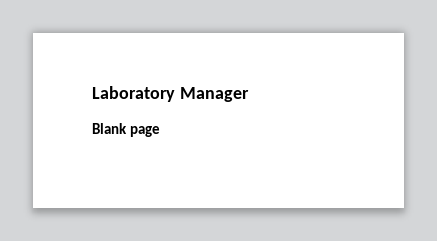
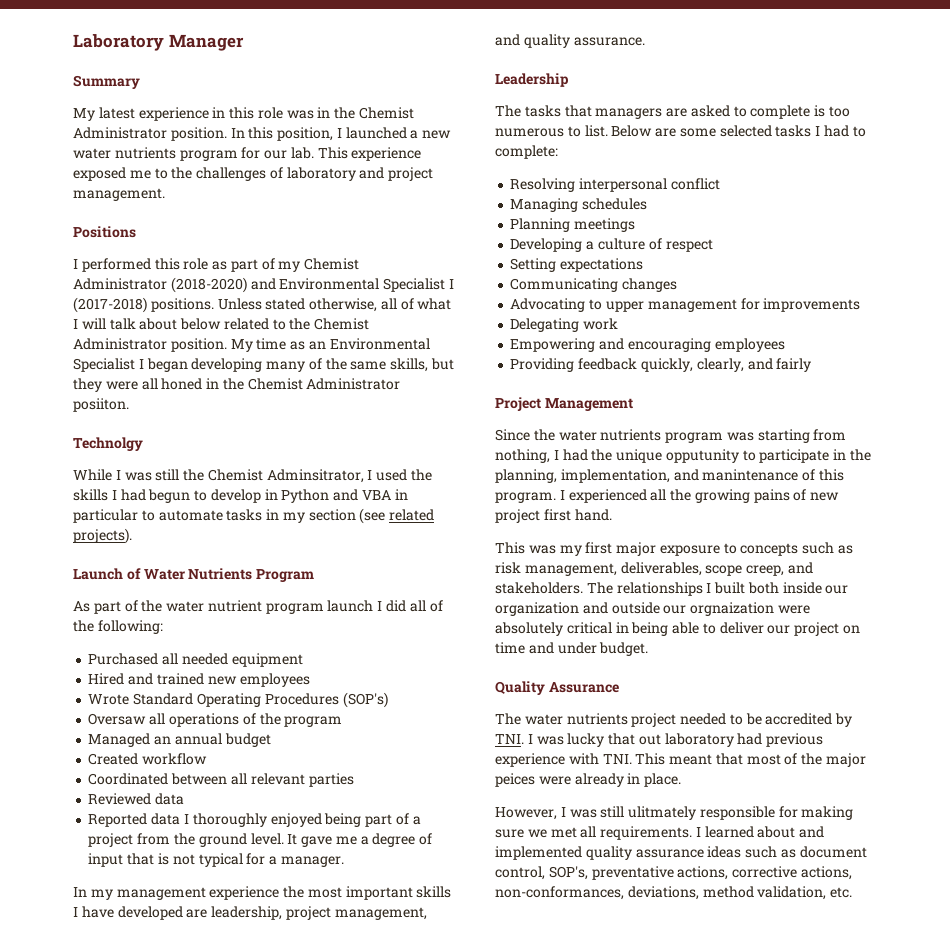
[92,123,160,137] Blank page -> [73,75,140,89] [73,107,415,121] [73,127,452,141] [73,147,422,161] [73,167,434,181] [73,188,165,201] [73,226,136,238] [73,258,360,272] [73,277,454,293] [73,297,452,313] [73,318,370,330] [73,338,430,352] [73,358,455,372] [73,378,401,392] [73,398,129,412] [73,437,143,451] [73,469,433,483] [73,489,408,503] [73,508,435,524] [73,528,132,544] [73,568,315,582] [73,600,443,614] [73,620,163,634] [88,653,303,667] [88,673,310,687] [88,692,388,708] [88,713,343,727] [88,733,271,747] [88,753,208,765] [88,773,354,787] [88,793,185,805] [88,813,421,827] [88,833,433,847] [88,853,344,867] [73,886,452,900] [73,906,427,920] [495,34,645,48] [495,73,569,87] [495,105,851,119] [495,125,866,137] [495,145,558,159] [510,178,720,192] [510,198,648,212] [510,218,636,232] [510,238,713,252] [510,258,644,272] [510,278,678,292] [510,298,861,312] [510,318,619,332] [510,338,785,352] [510,358,812,372] [495,397,633,411] [495,429,847,443] [495,449,872,463] [495,469,844,483] [495,489,840,503] [495,509,612,523] [495,542,854,556] [495,562,813,576] [495,582,849,596] [495,602,810,616] [495,622,861,636] [495,642,649,656] [495,681,619,695] [495,713,853,727] [495,733,824,747] [495,753,867,767] [495,773,682,787] [495,806,854,820] [495,826,825,840] [495,846,867,860] [495,866,852,880] [495,886,853,900] Summary // My latest experience in this role was in the Chemist Administrator position. In this position, I launched a new water nutrients program for our lab. This experience exposed me to the challenges of laboratory and project management. // Positions // I performed this role as part of my Chemist Administrator (2018-2020) and Environmental Specialist I (2017-2018) positions. Unless stated otherwise, all of what I will talk about below related to the Chemist Administrator position. My time as an Environmental Specialist I began developing many of the same skills, but they were all honed in the Chemist Administrator posiiton. // Technolgy // While I was still the Chemist Adminsitrator, I used the skills I had begun to develop in Python and VBA in particular to automate tasks in my section (see related projects). // Launch of Water Nutrients Program // As part of the water nutrient program launch I did all of the following: // Purchased all needed equipment // Hired and trained new employees // Wrote Standard Operating Procedures (SOP's) // Oversaw all operations of the program // Managed an annual budget // Created workflow // Coordinated between all relevant parties // Reviewed data // Reported data I thoroughly enjoyed being part of a project from the ground level. It gave me a degree of input that is not typical for a manager. // In my management experience the most important skills I have developed are leadership, project management, and quality assurance. // Leadership // The tasks that managers are asked to complete is too numerous to list. Below are some selected tasks I had to complete: // Resolving interpersonal conflict // Managing schedules // Planning meetings // Developing a culture of respect // Setting expectations // Communicating changes // Advocating to upper management for improvements // Delegating work // Empowering and encouraging employees // Providing feedback quickly, clearly, and fairly // Project Management // Since the water nutrients program was starting from nothing, I had the unique opputunity to participate in the planning, implementation, and manintenance of this program. I experienced all the growing pains of new project first hand. // This was my first major exposure to concepts such as risk management, deliverables, scope creep, and stakeholders. The relationships I built both inside our organization and outside our orgnaization were absolutely critical in being able to deliver our project on time and under budget. // Quality Assurance // The water nutrients project needed to be accredited by TNI. I was lucky that out laboratory had previous experience with TNI. This meant that most of the major peices were already in place. // However, I was still ulitmately responsible for making sure we met all requirements. I learned about and implemented quality assurance ideas such as document control, SOP's, preventative actions, corrective actions, non-conformances, deviations, method validation, etc.

